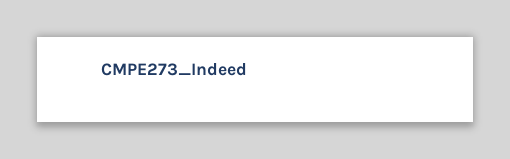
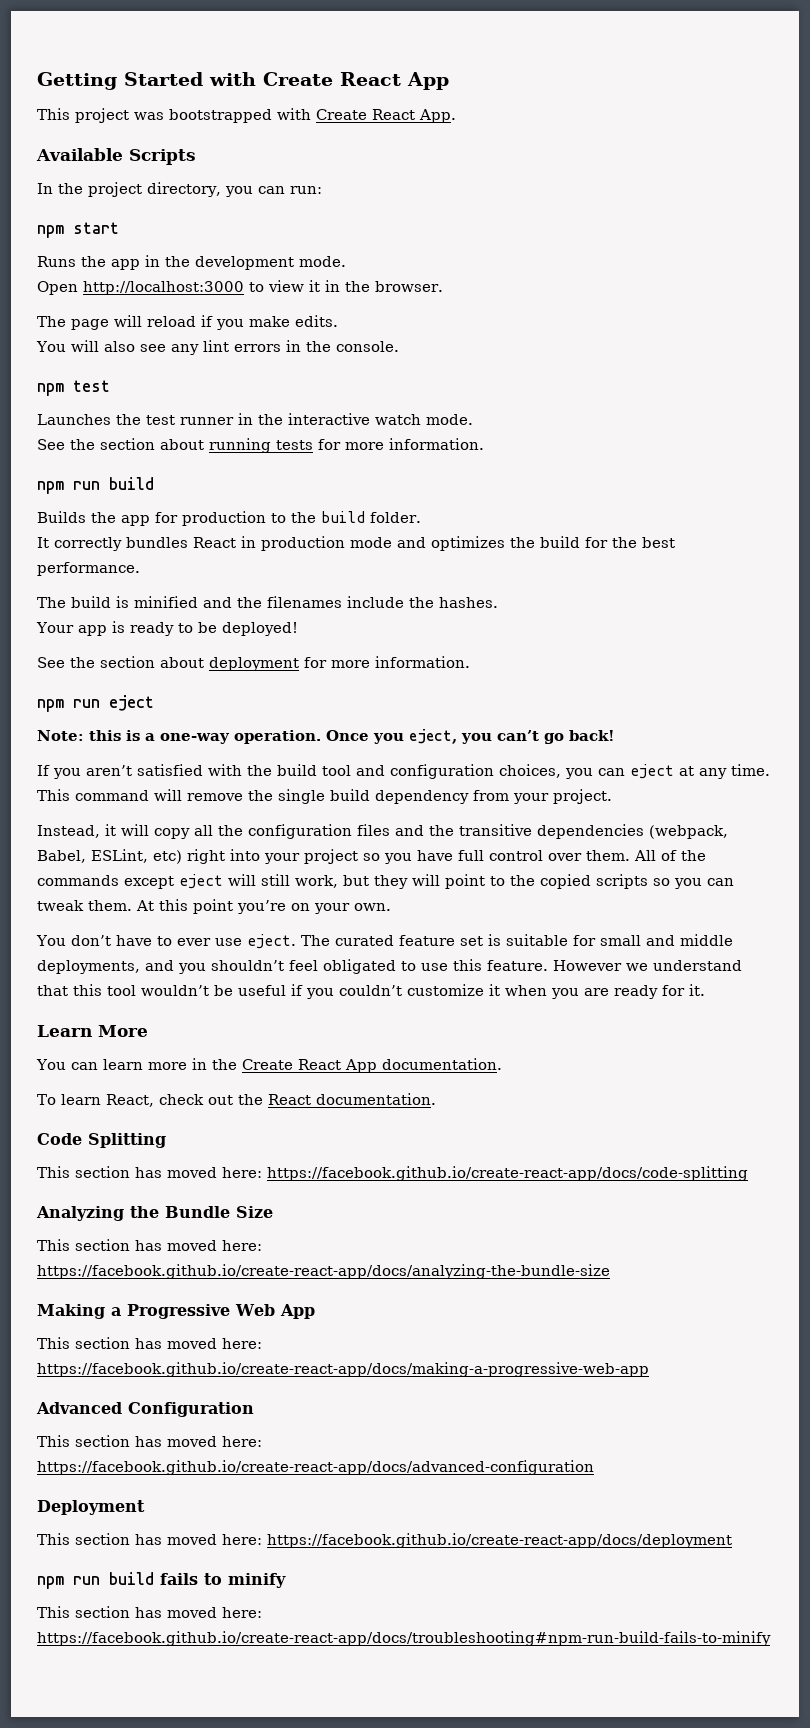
[101,63,247,76] CMPE273_Indeed -> [37,72,449,90] [37,108,456,123] [36,148,196,165] [37,182,322,197] [37,222,119,238] [37,255,346,270] [37,280,443,295] [37,315,338,330] [36,340,399,355] [37,380,110,396] [37,413,473,425] [37,438,484,453] [37,477,154,494] [37,511,421,526] [37,536,675,551] [37,562,140,576] [37,596,498,608] [36,621,298,636] [37,656,470,671] [37,695,154,712] [37,729,615,744] [37,764,770,779] [37,789,612,804] [37,824,728,839] [37,849,706,864] [37,874,734,889] [37,899,391,914] [36,934,733,949] [37,959,742,974] [37,984,705,999] [37,1025,148,1037] [36,1058,502,1073] [37,1093,436,1107] [37,1133,166,1148] [37,1166,748,1181] [36,1206,273,1221] [37,1239,262,1251] [37,1264,610,1279] [37,1304,315,1319] [37,1337,262,1349] [37,1362,649,1377] [36,1402,254,1417] [37,1435,262,1447] [37,1460,594,1475] [37,1500,145,1515] [37,1533,732,1548] [37,1572,286,1589] [37,1606,262,1618] [37,1631,771,1646] Getting Started with Create React App // This project was bootstrapped with Create React App. // Available Scripts // In the project directory, you can run: // npm start // Runs the app in the development mode. // Open http://localhost:3000 to view it in the browser. // The page will reload if you make edits. // You will also see any lint errors in the console. // npm test // Launches the test runner in the interactive watch mode. // See the section about running tests for more information. // npm run build // Builds the app for production to the build folder. // It correctly bundles React in production mode and optimizes the build for the best performance. // The build is minified and the filenames include the hashes. // Your app is ready to be deployed! // See the section about deployment for more information. // npm run eject // Note: this is a one-way operation. Once you eject, you can’t go back! // If you aren’t satisfied with the build tool and configuration choices, you can eject at any time. This command will remove the single build dependency from your project. // Instead, it will copy all the configuration files and the transitive dependencies (webpack, Babel, ESLint, etc) right into your project so you have full control over them. All of the commands except eject will still work, but they will point to the copied scripts so you can tweak them. At this point you’re on your own. // You don’t have to ever use eject. The curated feature set is suitable for small and middle deployments, and you shouldn’t feel obligated to use this feature. However we understand that this tool wouldn’t be useful if you couldn’t customize it when you are ready for it. // Learn More // You can learn more in the Create React App documentation. // To learn React, check out the React documentation. // Code Splitting // This section has moved here: https://facebook.github.io/create-react-app/docs/code-splitting // Analyzing the Bundle Size // This section has moved here: https://facebook.github.io/create-react-app/docs/analyzing-the-bundle-size // Making a Progressive Web App // This section has moved here: https://facebook.github.io/create-react-app/docs/making-a-progressive-web-app // Advanced Configuration // This section has moved here: https://facebook.github.io/create-react-app/docs/advanced-configuration // Deployment // This section has moved here: https://facebook.github.io/create-react-app/docs/deployment // npm run build fails to minify // This section has moved here: https://facebook.github.io/create-react-app/docs/troubleshooting#npm-run-build-fails-to-minify

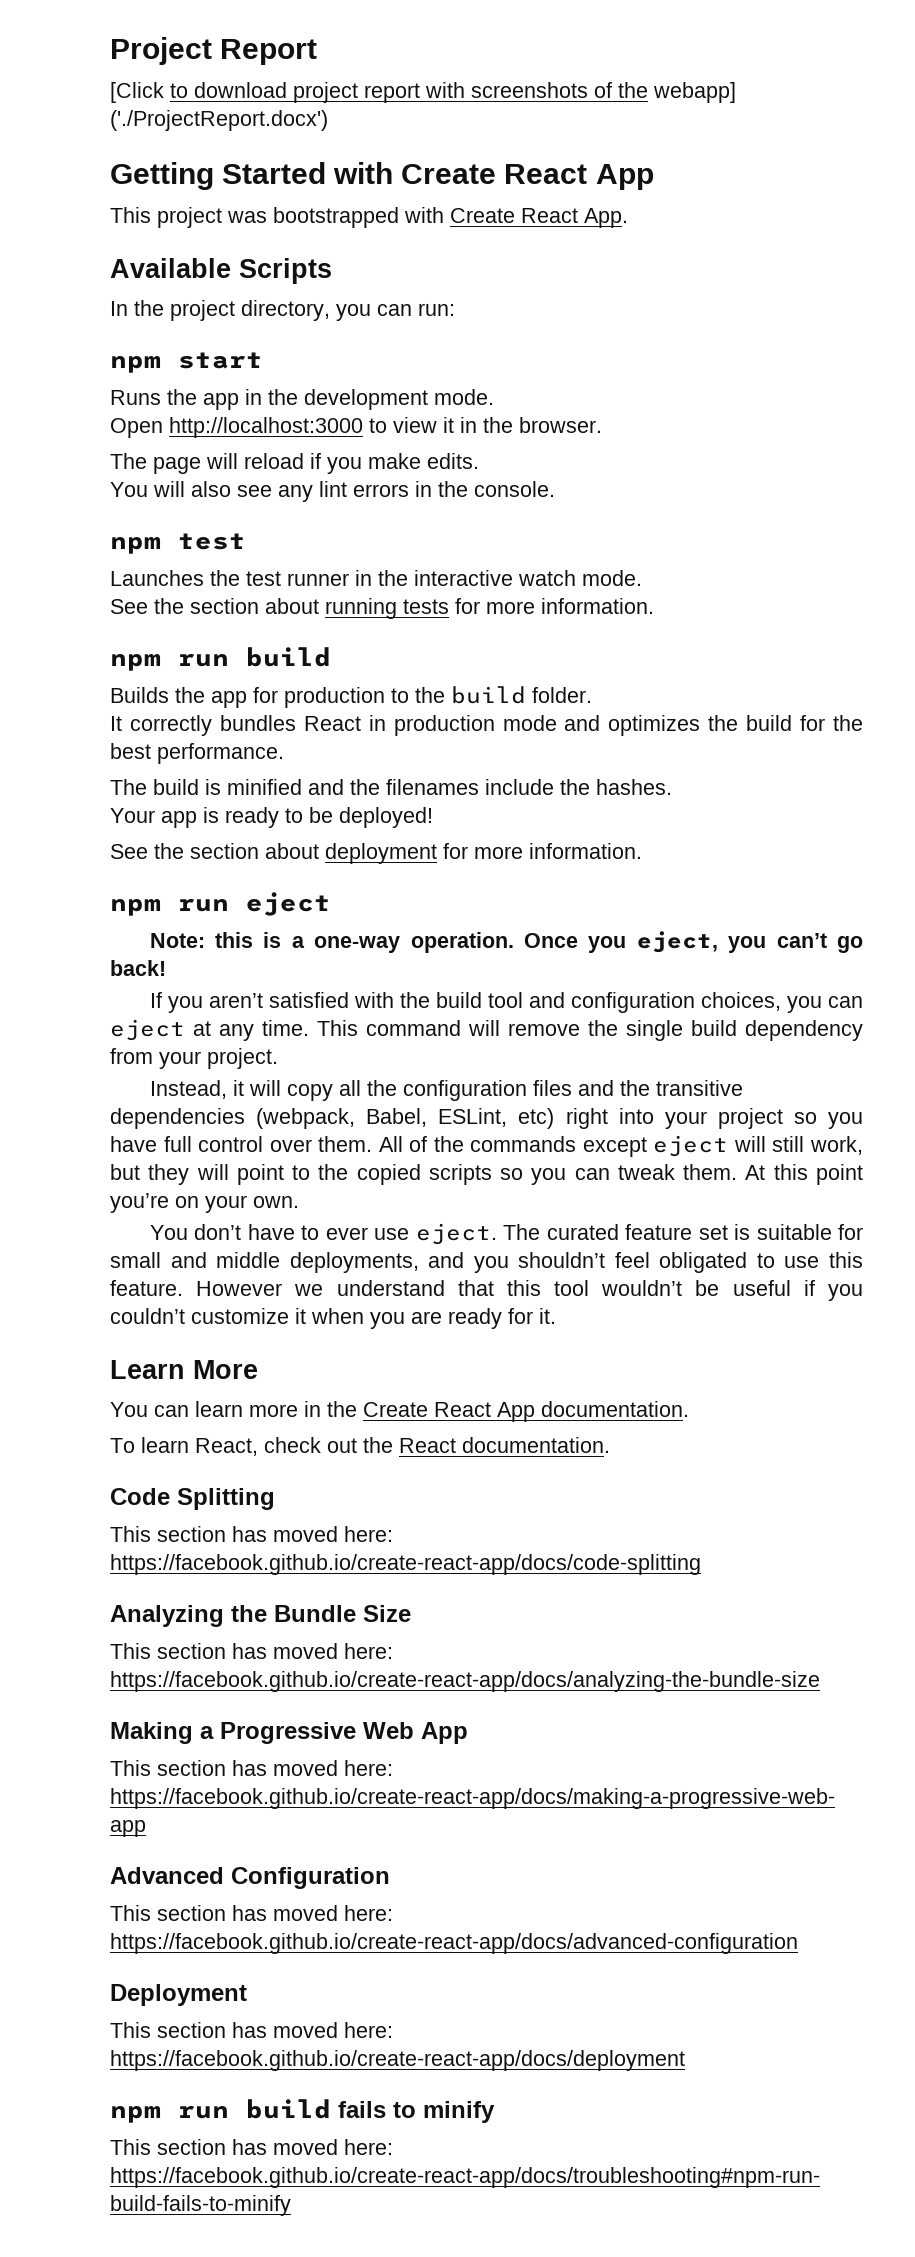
(37, 81) none -> [110,37,318,65] [110,82,736,103] [110,110,328,131] Project Report // [Click to download project report with screenshots of the webapp] ('./ProjectReport.docx') //

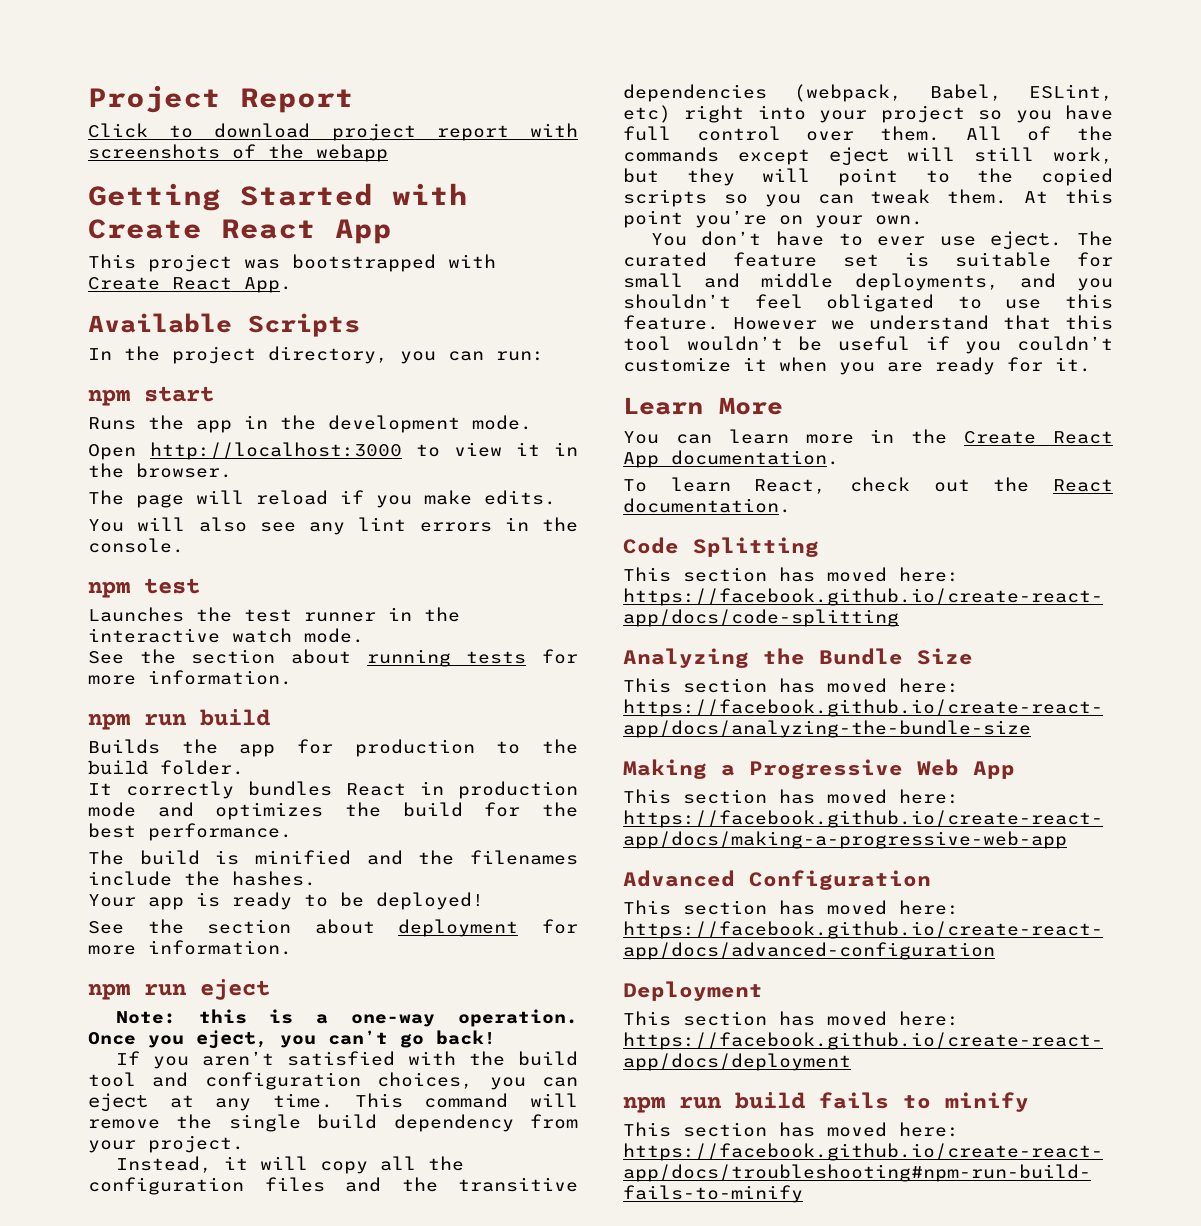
[110,82,164,103] [Click -> [88,123,148,138] Click
[653,82,736,103] [110,110,328,131] webapp] ('./ProjectReport.docx') -> [316,144,388,162] webapp

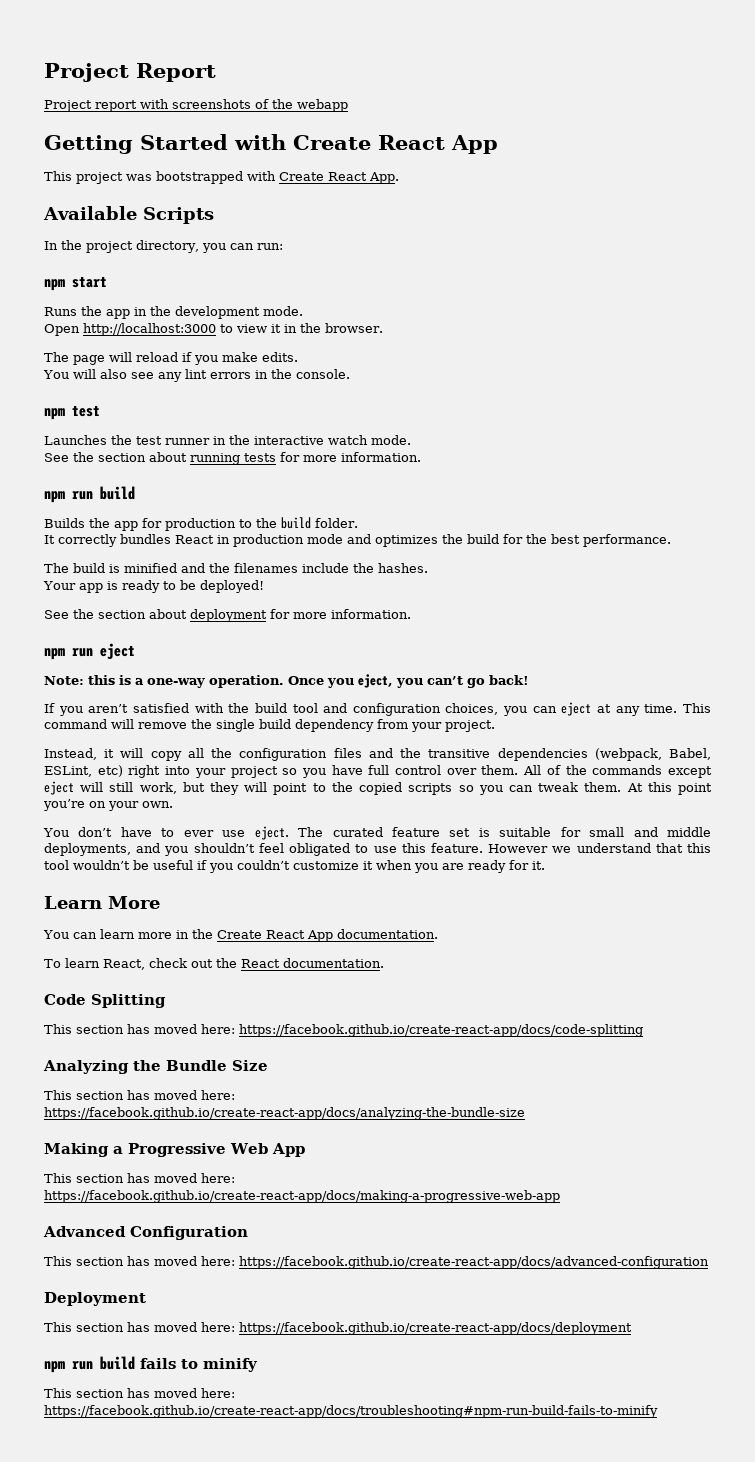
[88,123,416,141] Click to download project -> [44,100,92,112] Project

